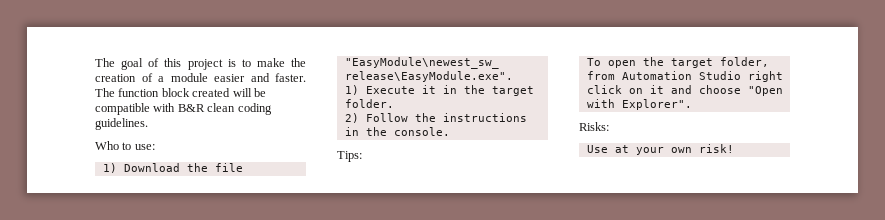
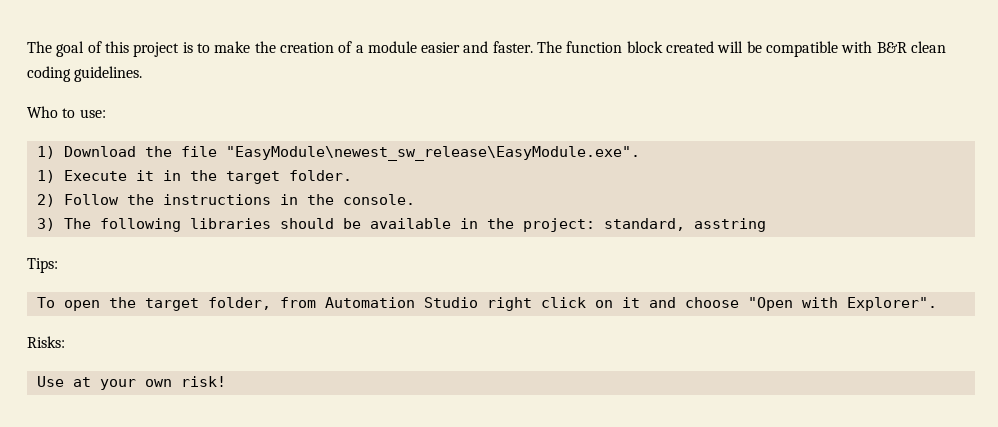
(450, 131) none -> [36,218,766,232] // 3) The following libraries should be available in the project: standard, asstring

